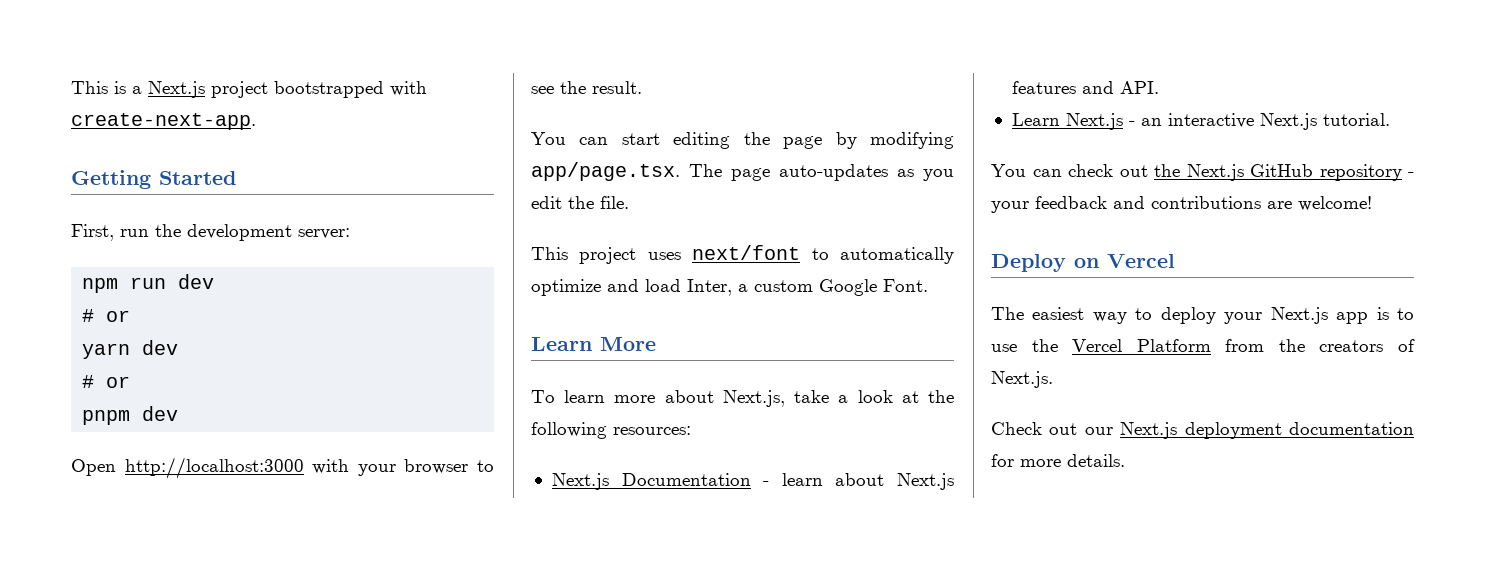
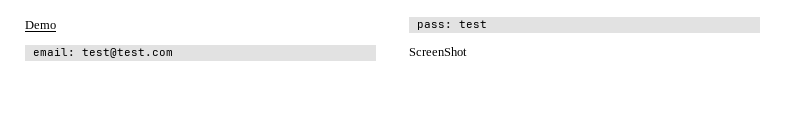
[71,81,427,98] [71,113,256,130] [71,170,236,189] [71,224,350,241] [82,274,215,293] [82,309,131,322] [82,340,179,359] [82,375,131,388] [82,406,179,425] [71,457,495,479] [531,81,642,94] [531,132,954,149] [531,162,954,181] [531,196,629,209] [531,245,954,264] [531,279,928,296] [531,337,656,351] [531,390,954,407] [531,422,691,439] [551,473,954,490] [1011,81,1159,94] [1011,113,1390,130] [991,164,1414,181] [991,196,1372,213] [991,254,1175,272] [991,307,1414,324] [991,339,1415,352] [991,371,1053,388] [991,422,1414,439] [991,454,1125,467] This is a Next.js project bootstrapped with create-next-app. // Getting Started // First, run the development server: // npm run dev // # or // yarn dev // # or // pnpm dev // Open http://localhost:3000 with your browser to see the result. // You can start editing the page by modifying app/page.tsx. The page auto-updates as you edit the file. // This project uses next/font to automatically optimize and load Inter, a custom Google Font. // Learn More // To learn more about Next.js, take a look at the following resources: // Next.js Documentation - learn about Next.js features and API. // Learn Next.js - an interactive Next.js tutorial. // You can check out the Next.js GitHub repository - your feedback and contributions are welcome! // Deploy on Vercel // The easiest way to deploy your Next.js app is to use the Vercel Platform from the creators of Next.js. // Check out our Next.js deployment documentation for more details. -> [25,21,56,29] [32,48,173,58] [416,20,487,30] [409,47,467,56] Demo // email: test@test.com // pass: test // ScreenShot

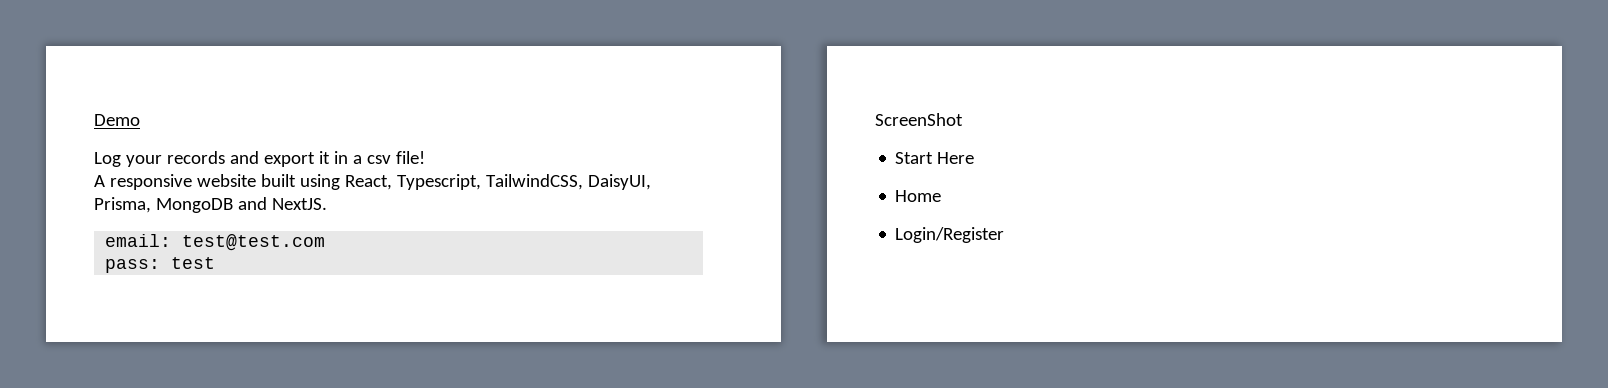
(56, 25) none -> [94,151,425,167] [94,174,651,190] [94,197,327,213] // Log your records and export it in a csv file! // A responsive website built using React, Typescript, TailwindCSS, DaisyUI, Prisma, MongoDB and NextJS.
(467, 51) none -> [895,152,975,164] [895,190,942,202] [895,227,1005,243] // Start Here // Home // Login/Register

